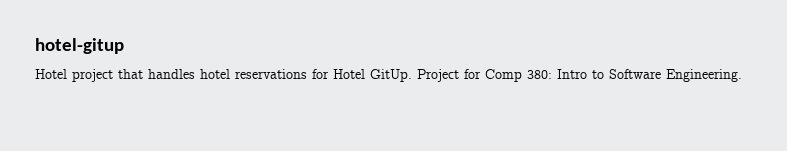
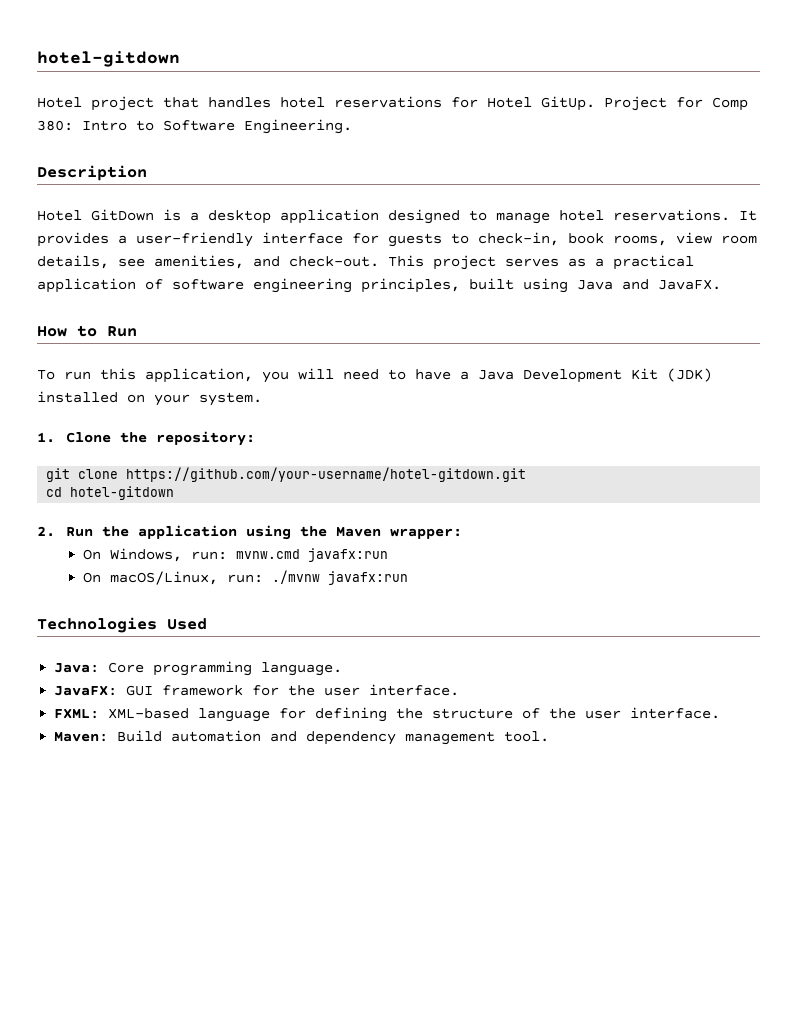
[35,38,124,54] hotel-gitup -> [37,51,180,67] hotel-gitdown
(742, 75) none -> [37,165,147,181] [37,209,757,224] [37,232,757,247] [37,255,694,270] [37,278,721,293] [37,325,137,337] [37,368,712,383] [37,391,262,406] [37,431,255,446] [46,467,527,482] [46,486,175,500] [37,525,462,540] [82,548,388,562] [82,570,408,585] [37,617,207,633] [54,661,343,676] [54,684,460,696] [54,707,721,722] [54,730,550,745] // Description // Hotel GitDown is a desktop application designed to manage hotel reservations. It provides a user-friendly interface for guests to check-in, book rooms, view room details, see amenities, and check-out. This project serves as a practical application of software engineering principles, built using Java and JavaFX. // How to Run // To run this application, you will need to have a Java Development Kit (JDK) installed on your system. // 1. Clone the repository: // git clone https://github.com/your-username/hotel-gitdown.git // cd hotel-gitdown // 2. Run the application using the Maven wrapper: // On Windows, run: mvnw.cmd javafx:run // On macOS/Linux, run: ./mvnw javafx:run // Technologies Used // Java: Core programming language. // JavaFX: GUI framework for the user interface. // FXML: XML-based language for defining the structure of the user interface. // Maven: Build automation and dependency management tool.

